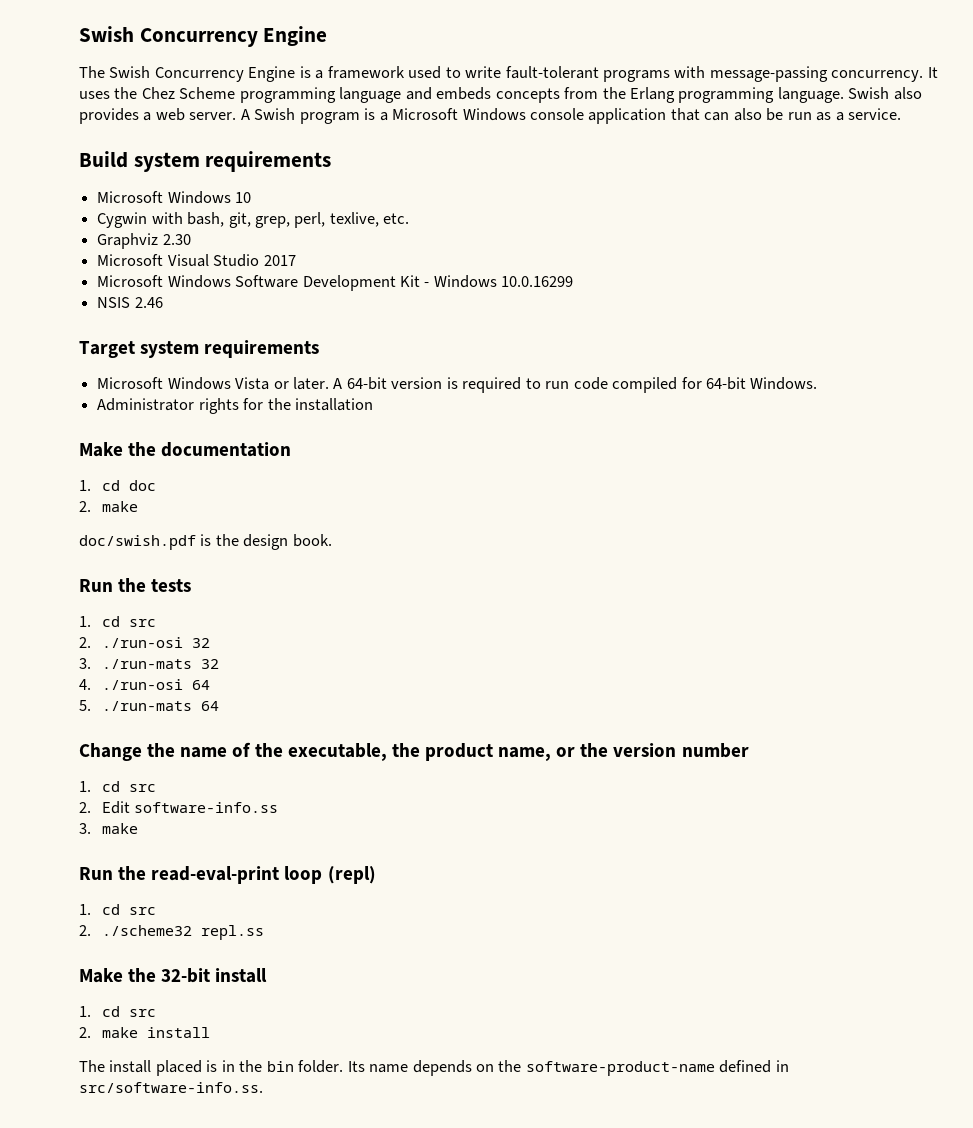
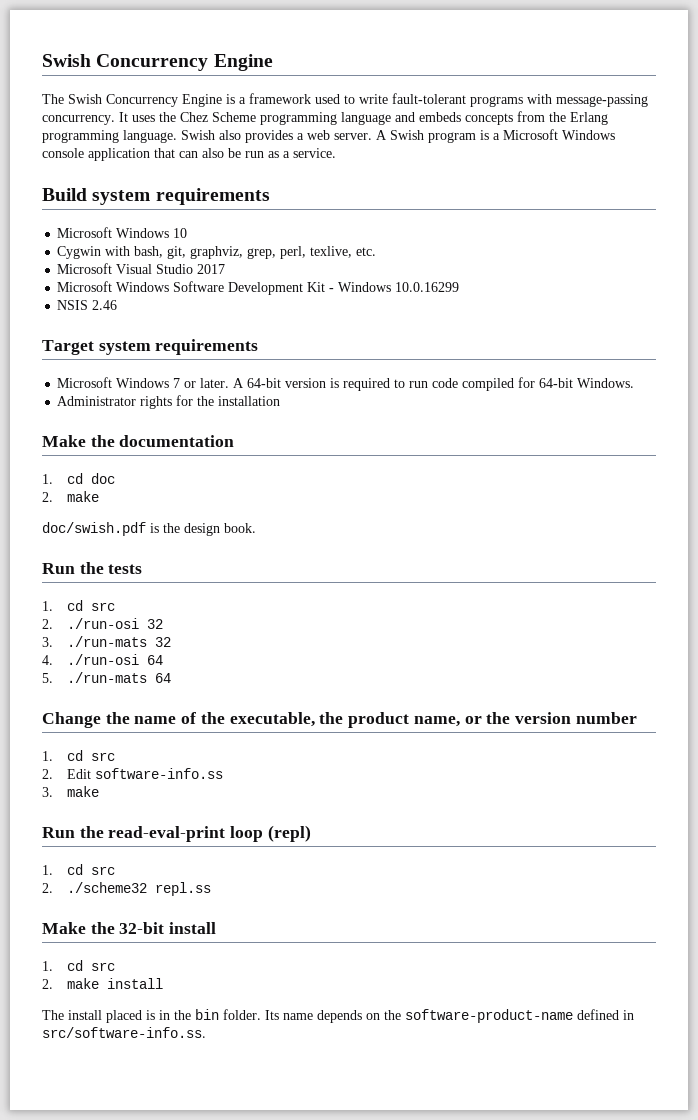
(251, 220) none -> [190,246,244,259] graphviz,
[97,233,191,249] // Graphviz 2.30 -> (377, 251) none
[235,377,270,390] Vista -> [173,378,181,388] 7

